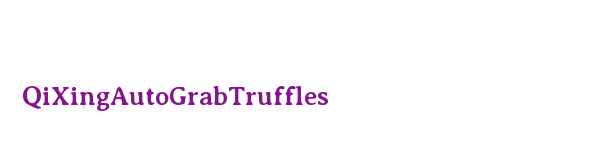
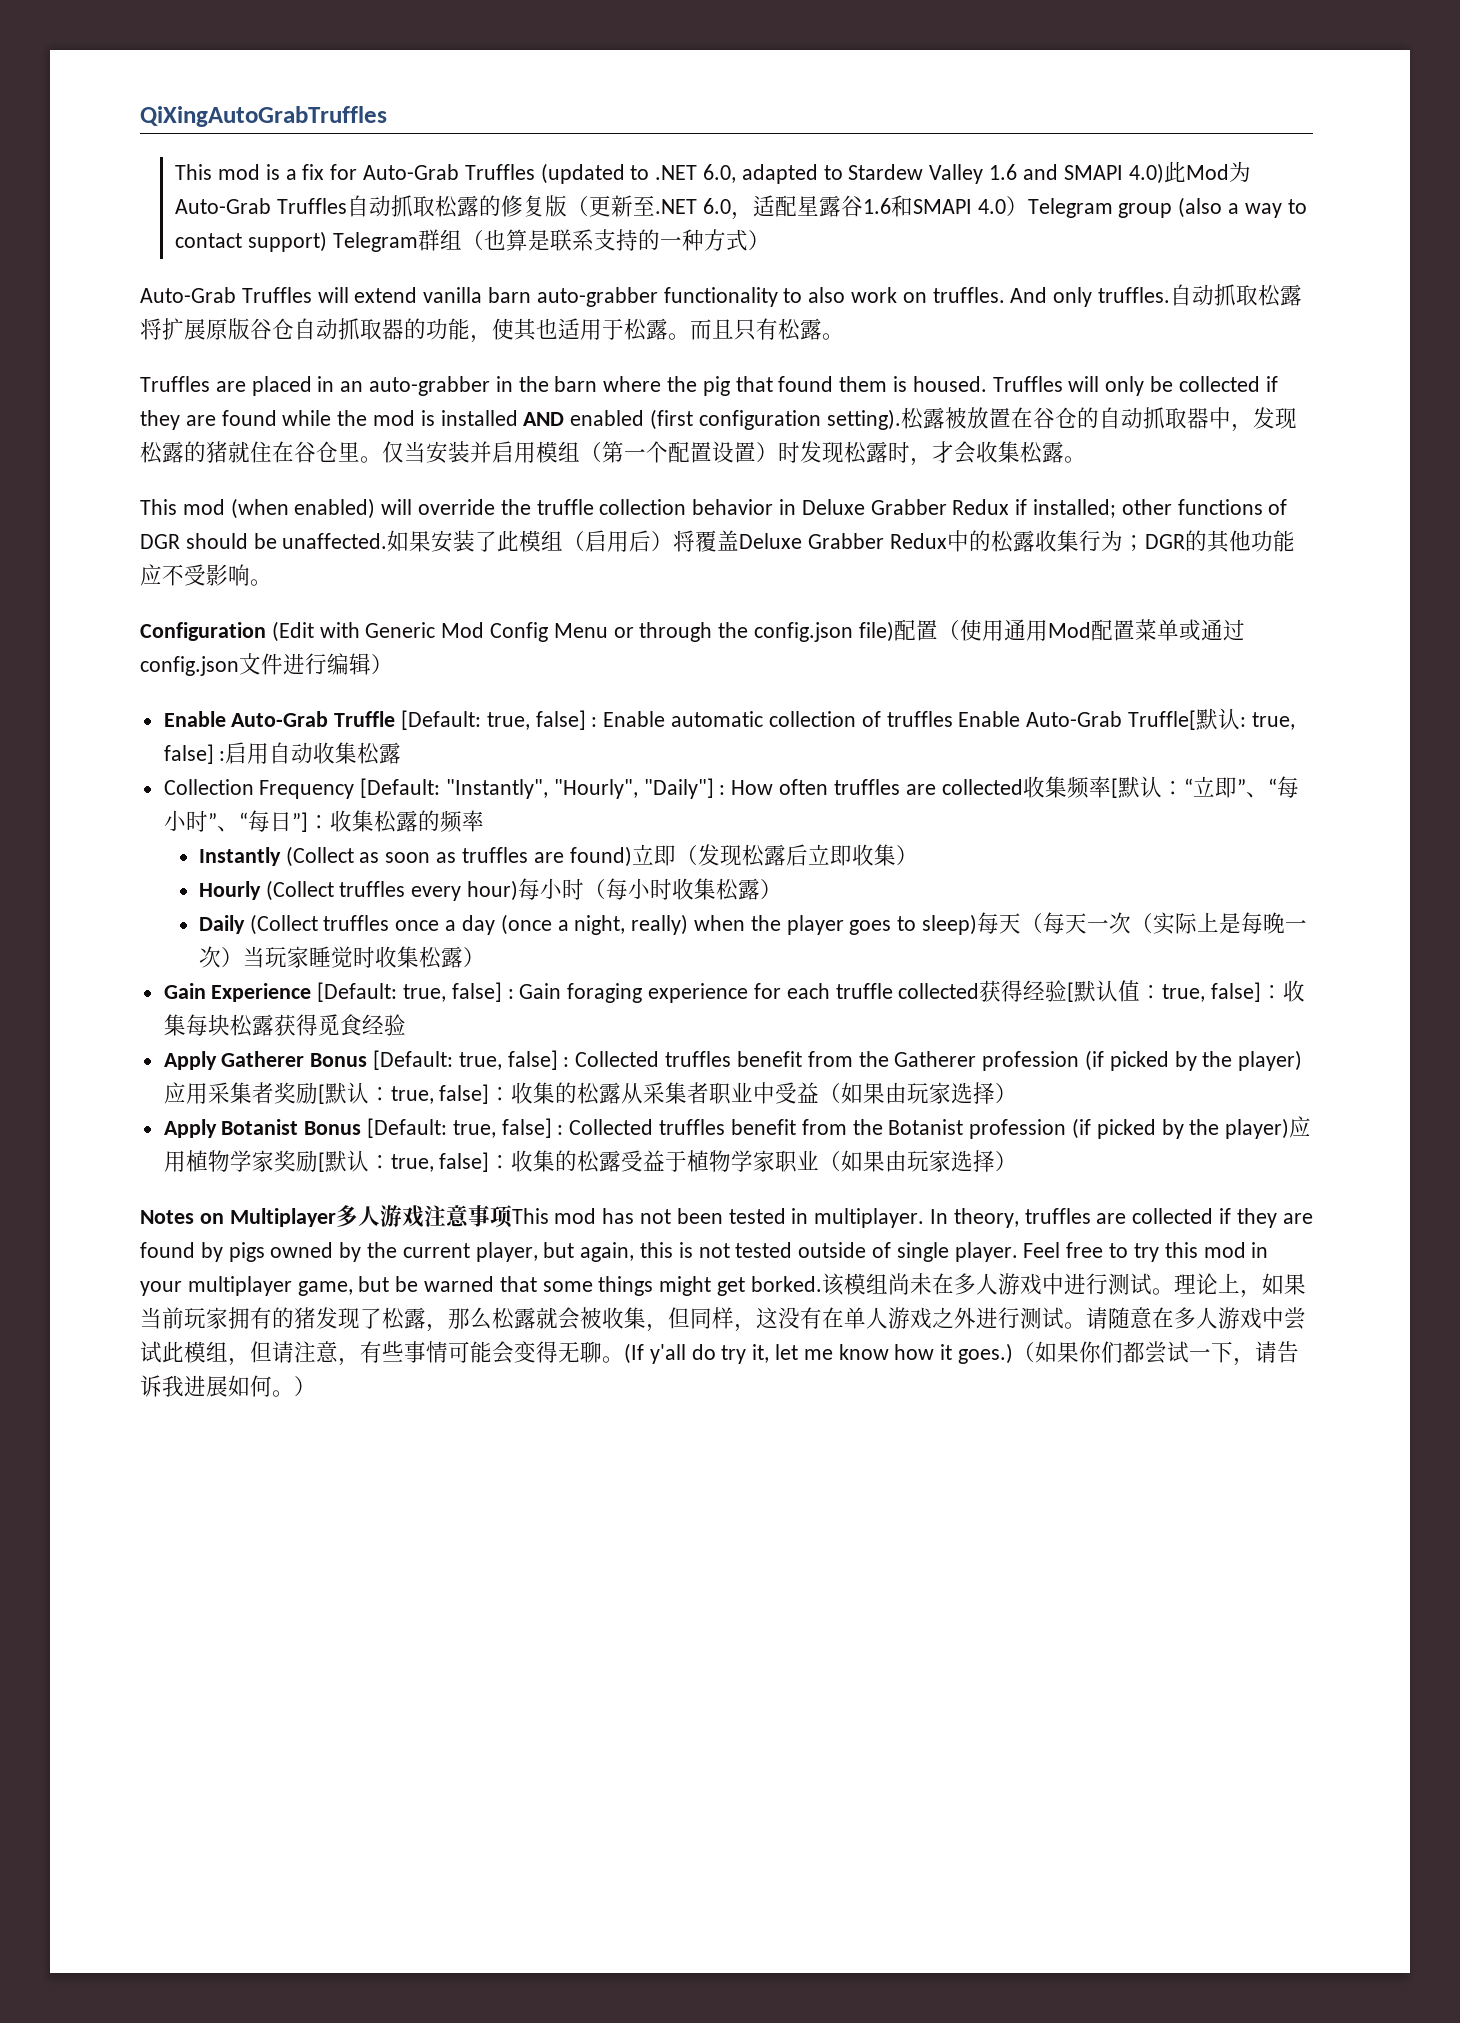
(329, 98) none -> [175,161,1251,184] [175,195,1307,220] [175,229,770,252] [140,284,1303,307] [140,318,844,343] [140,376,1278,396] [140,407,1297,432] [140,441,1086,466] [140,498,1288,519] [140,530,1296,553] [140,564,272,586] [140,619,1245,642] [140,653,393,676] [163,708,1295,730] [163,742,402,765] [163,776,1299,799] [163,810,484,833] [198,844,918,867] [198,878,783,901] [198,912,1307,935] [198,946,485,969] [163,980,1306,1003] [163,1014,406,1037] [163,1050,1303,1071] [163,1082,1018,1105] [163,1116,1312,1139] [163,1150,1018,1173] [140,1205,1313,1228] [140,1242,1269,1262] [140,1273,1306,1298] [140,1307,1306,1332] [140,1341,1300,1366] [140,1375,316,1397] // This mod is a fix for Auto-Grab Truffles (updated to .NET 6.0, adapted to Stardew Valley 1.6 and SMAPI 4.0)此Mod为Auto-Grab Truffles自动抓取松露的修复版（更新至.NET 6.0，适配星露谷1.6和SMAPI 4.0）Telegram group (also a way to contact support) Telegram群组（也算是联系支持的一种方式） // Auto-Grab Truffles will extend vanilla barn auto-grabber functionality to also work on truffles. And only truffles.自动抓取松露将扩展原版谷仓自动抓取器的功能，使其也适用于松露。而且只有松露。 // Truffles are placed in an auto-grabber in the barn where the pig that found them is housed. Truffles will only be collected if they are found while the mod is installed AND enabled (first configuration setting).松露被放置在谷仓的自动抓取器中，发现松露的猪就住在谷仓里。仅当安装并启用模组（第一个配置设置）时发现松露时，才会收集松露。 // This mod (when enabled) will override the truffle collection behavior in Deluxe Grabber Redux if installed; other functions of DGR should be unaffected.如果安装了此模组（启用后）将覆盖Deluxe Grabber Redux中的松露收集行为；DGR的其他功能应不受影响。 // Configuration (Edit with Generic Mod Config Menu or through the config.json file)配置（使用通用Mod配置菜单或通过config.json文件进行编辑） // Enable Auto-Grab Truffle [Default: true, false] : Enable automatic collection of truffles Enable Auto-Grab Truffle[默认: true, false] :启用自动收集松露 // Collection Frequency [Default: "Instantly", "Hourly", "Daily"] : How often truffles are collected收集频率[默认：“立即”、“每小时”、“每日”]：收集松露的频率 // Instantly (Collect as soon as truffles are found)立即（发现松露后立即收集） // Hourly (Collect truffles every hour)每小时（每小时收集松露） // Daily (Collect truffles once a day (once a night, really) when the player goes to sleep)每天（每天一次（实际上是每晚一次）当玩家睡觉时收集松露） // Gain Experience [Default: true, false] : Gain foraging experience for each truffle collected获得经验[默认值：true, false]：收集每块松露获得觅食经验 // Apply Gatherer Bonus [Default: true, false] : Collected truffles benefit from the Gatherer profession (if picked by the player)应用采集者奖励[默认：true, false]：收集的松露从采集者职业中受益（如果由玩家选择） // Apply Botanist Bonus [Default: true, false] : Collected truffles benefit from the Botanist profession (if picked by the player)应用植物学家奖励[默认：true, false]：收集的松露受益于植物学家职业（如果由玩家选择） // Notes on Multiplayer多人游戏注意事项This mod has not been tested in multiplayer. In theory, truffles are collected if they are found by pigs owned by the current player, but again, this is not tested outside of single player. Feel free to try this mod in your multiplayer game, but be warned that some things might get borked.该模组尚未在多人游戏中进行测试。理论上，如果当前玩家拥有的猪发现了松露，那么松露就会被收集，但同样，这没有在单人游戏之外进行测试。请随意在多人游戏中尝试此模组，但请注意，有些事情可能会变得无聊。(If y'all do try it, let me know how it goes.)（如果你们都尝试一下，请告诉我进展如何。）

